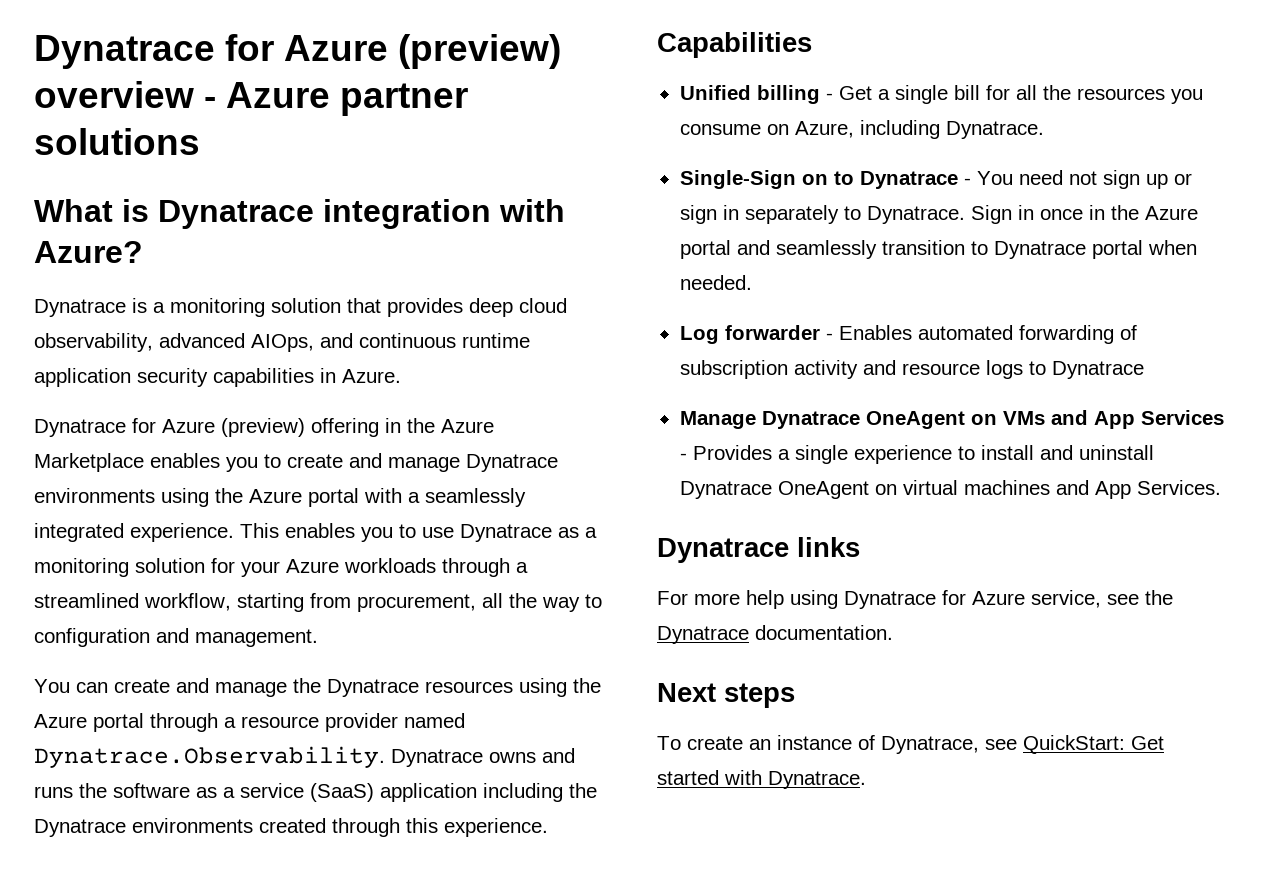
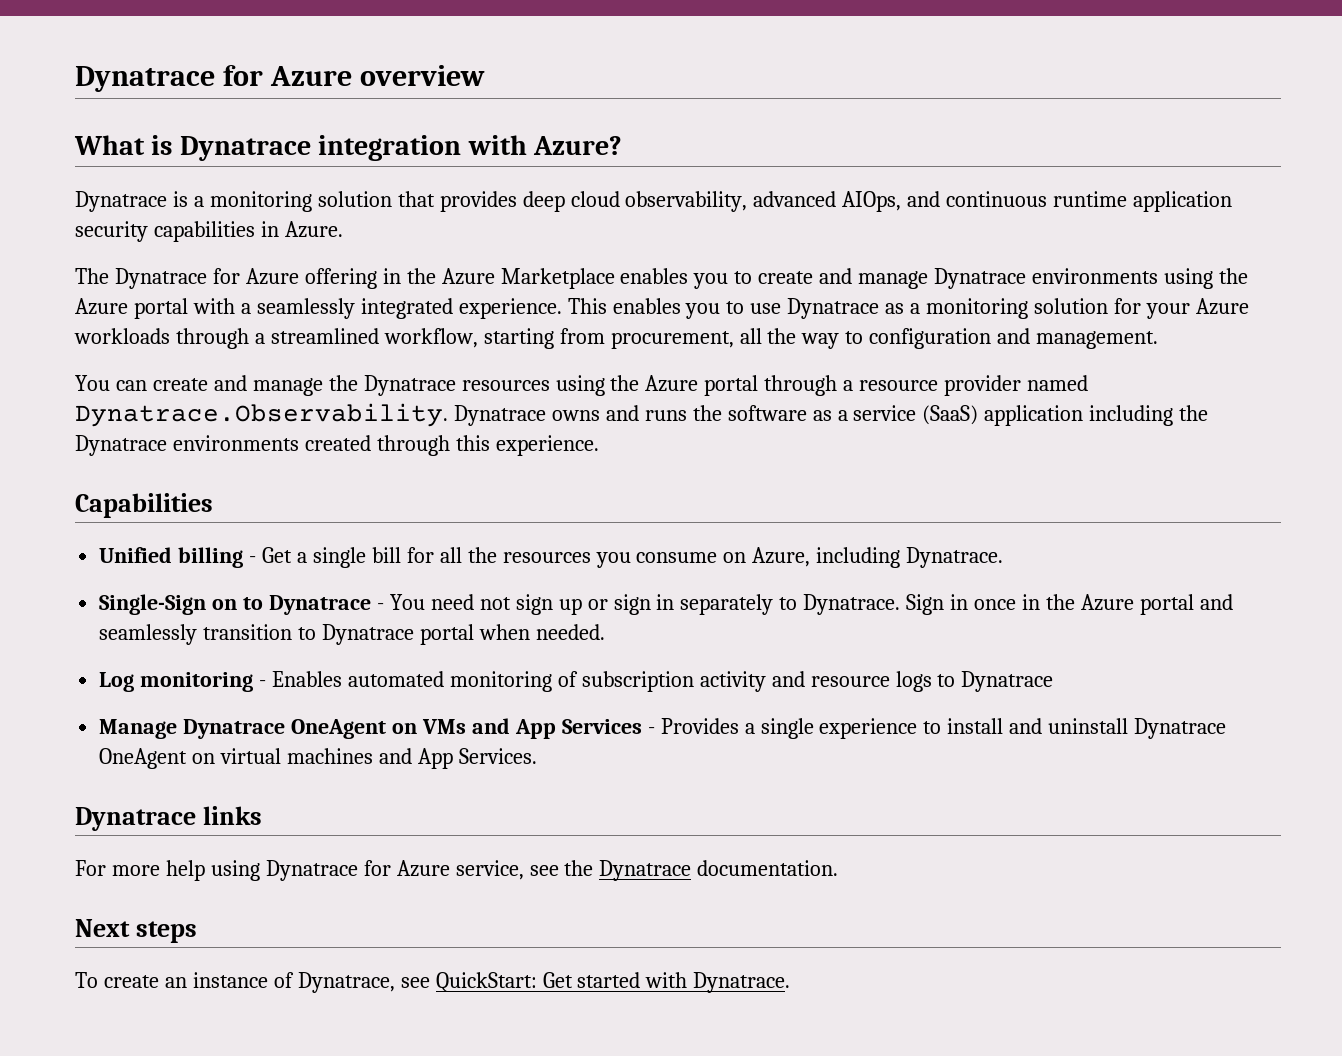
[34,34,561,69] Dynatrace for Azure (preview) -> [75,65,353,92] Dynatrace for Azure
[204,82,468,116] [34,128,200,155] - Azure partner solutions -> (486, 75) none
[34,418,305,437] Dynatrace for Azure (preview) -> [75,268,299,289] The Dynatrace for Azure
[724,325,820,340] forwarder -> [140,672,254,692] monitoring
[1018,325,1114,344] forwarding -> [449,671,552,692] monitoring

